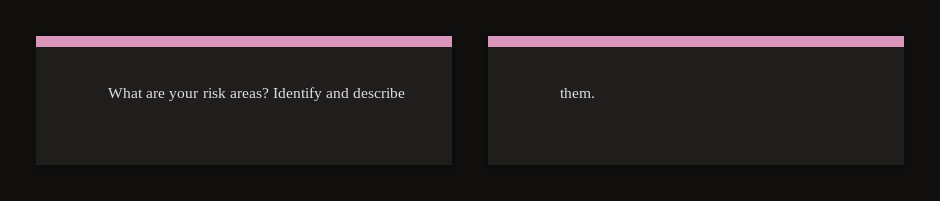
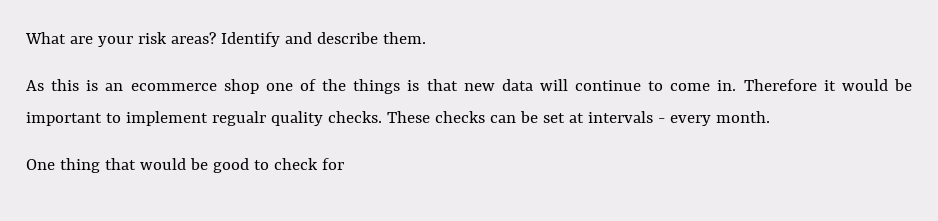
(595, 93) none -> [26,79,912,94] [26,111,770,126] [26,158,344,173] // As this is an ecommerce shop one of the things is that new data will continue to come in. Therefore it would be important to implement regualr quality checks. These checks can be set at intervals - every month. // One thing that would be good to check for

